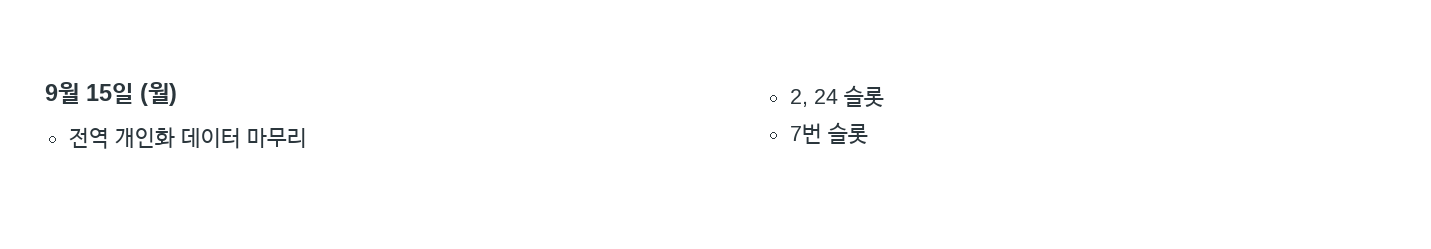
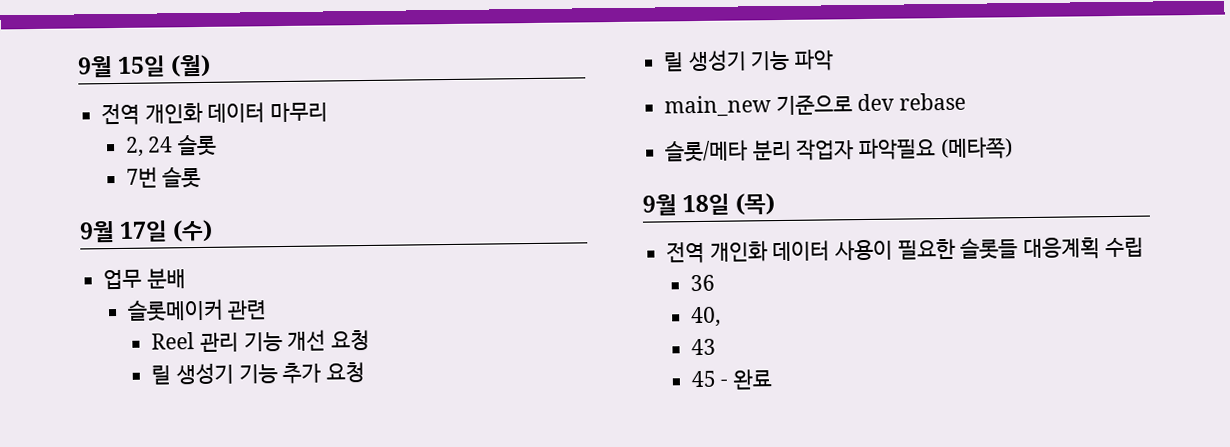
(868, 133) none -> [79,219,214,243] [103,268,186,290] [126,298,268,321] [151,329,370,353] [151,362,365,385] [663,49,835,72] [664,92,967,118] [665,136,1013,162] [642,193,776,216] [666,237,1144,264] [689,274,715,292] [690,306,721,328] [690,338,716,356] [690,369,774,390] // 9월 17일 (수) // 업무 분배 // 슬롯메이커 관련 // Reel 관리 기능 개선 요청 // 릴 생성기 기능 추가 요청 // 릴 생성기 기능 파악 // main_new 기준으로 dev rebase // 슬롯/메타 분리 작업자 파악필요 (메타쪽) // 9월 18일 (목) // 전역 개인화 데이터 사용이 필요한 슬롯들 대응계획 수립 // 36 // 40, // 43 // 45 - 완료

